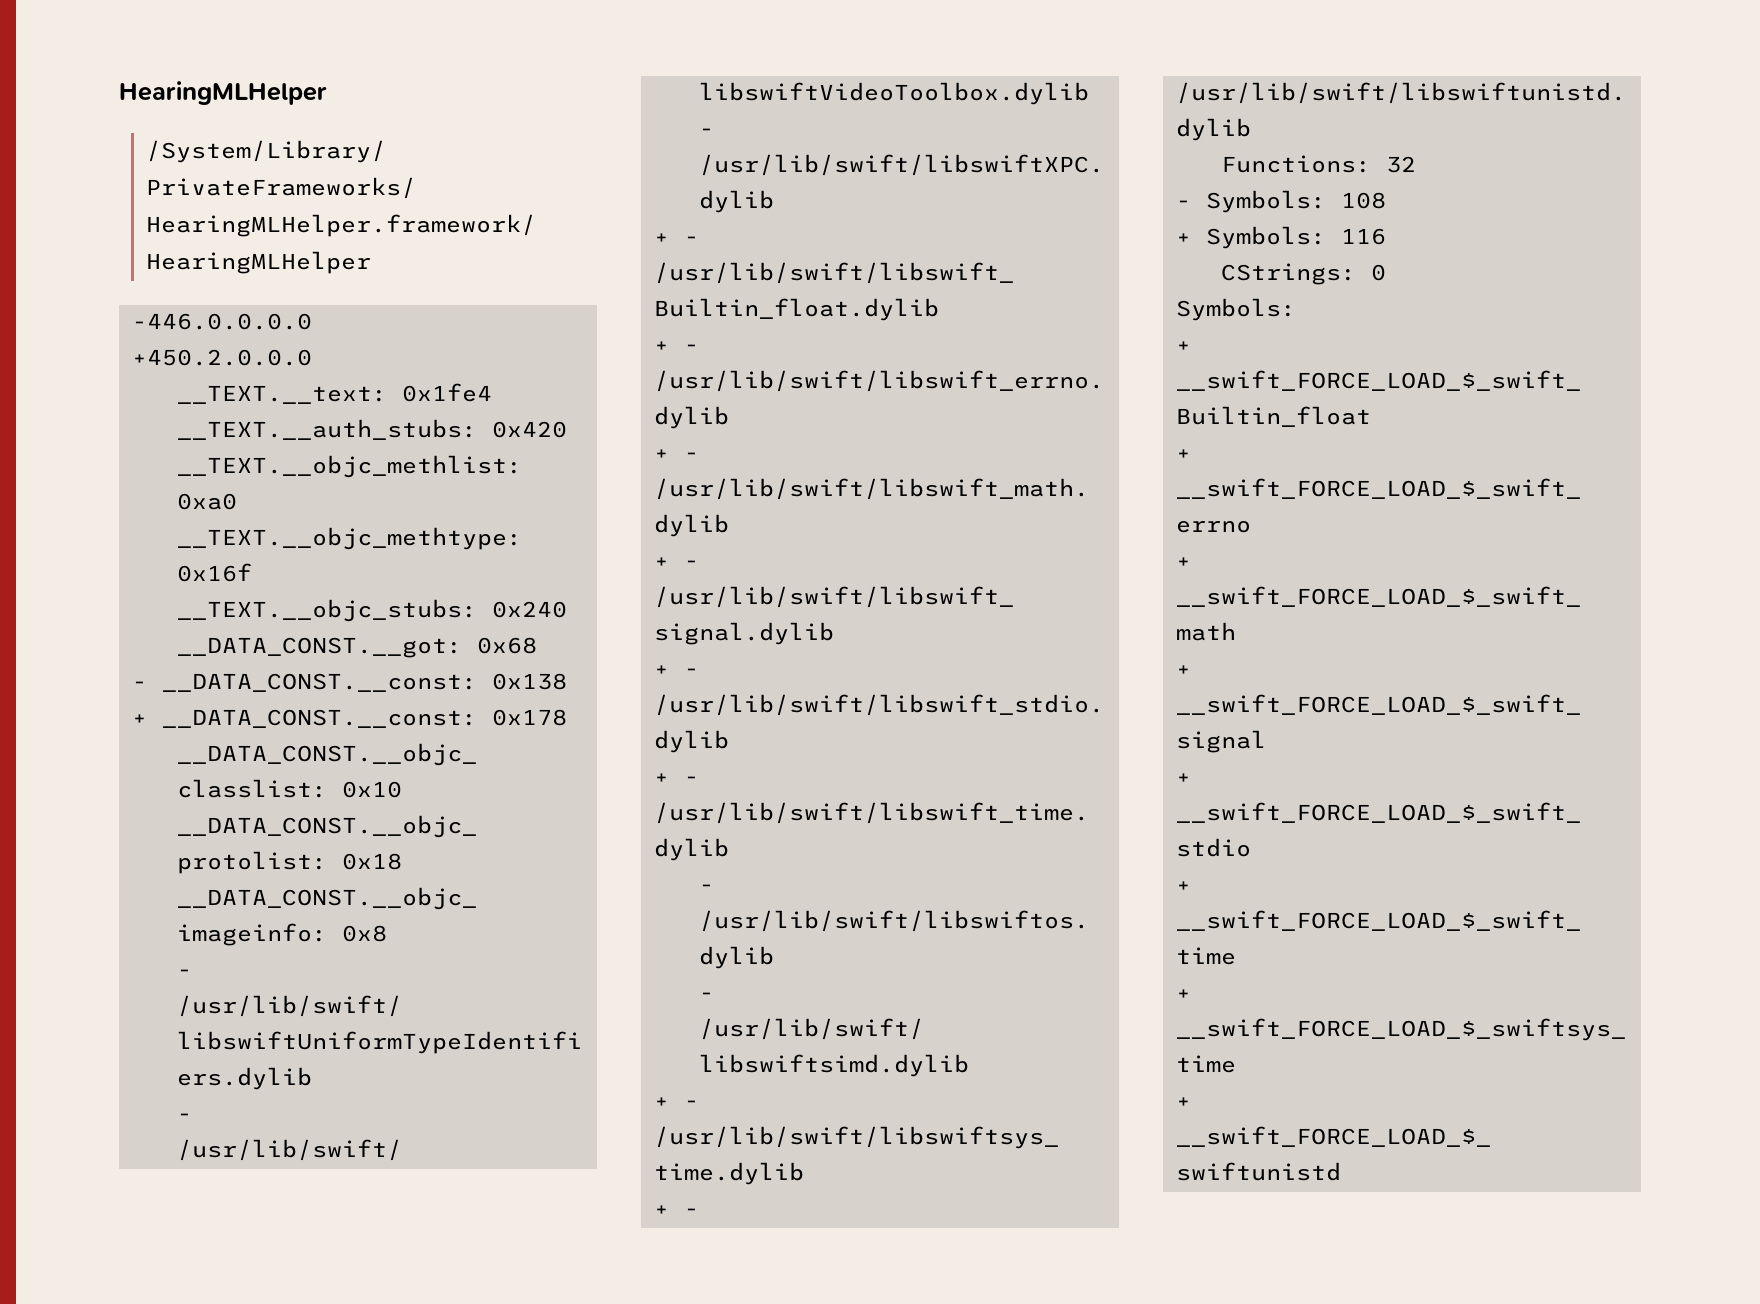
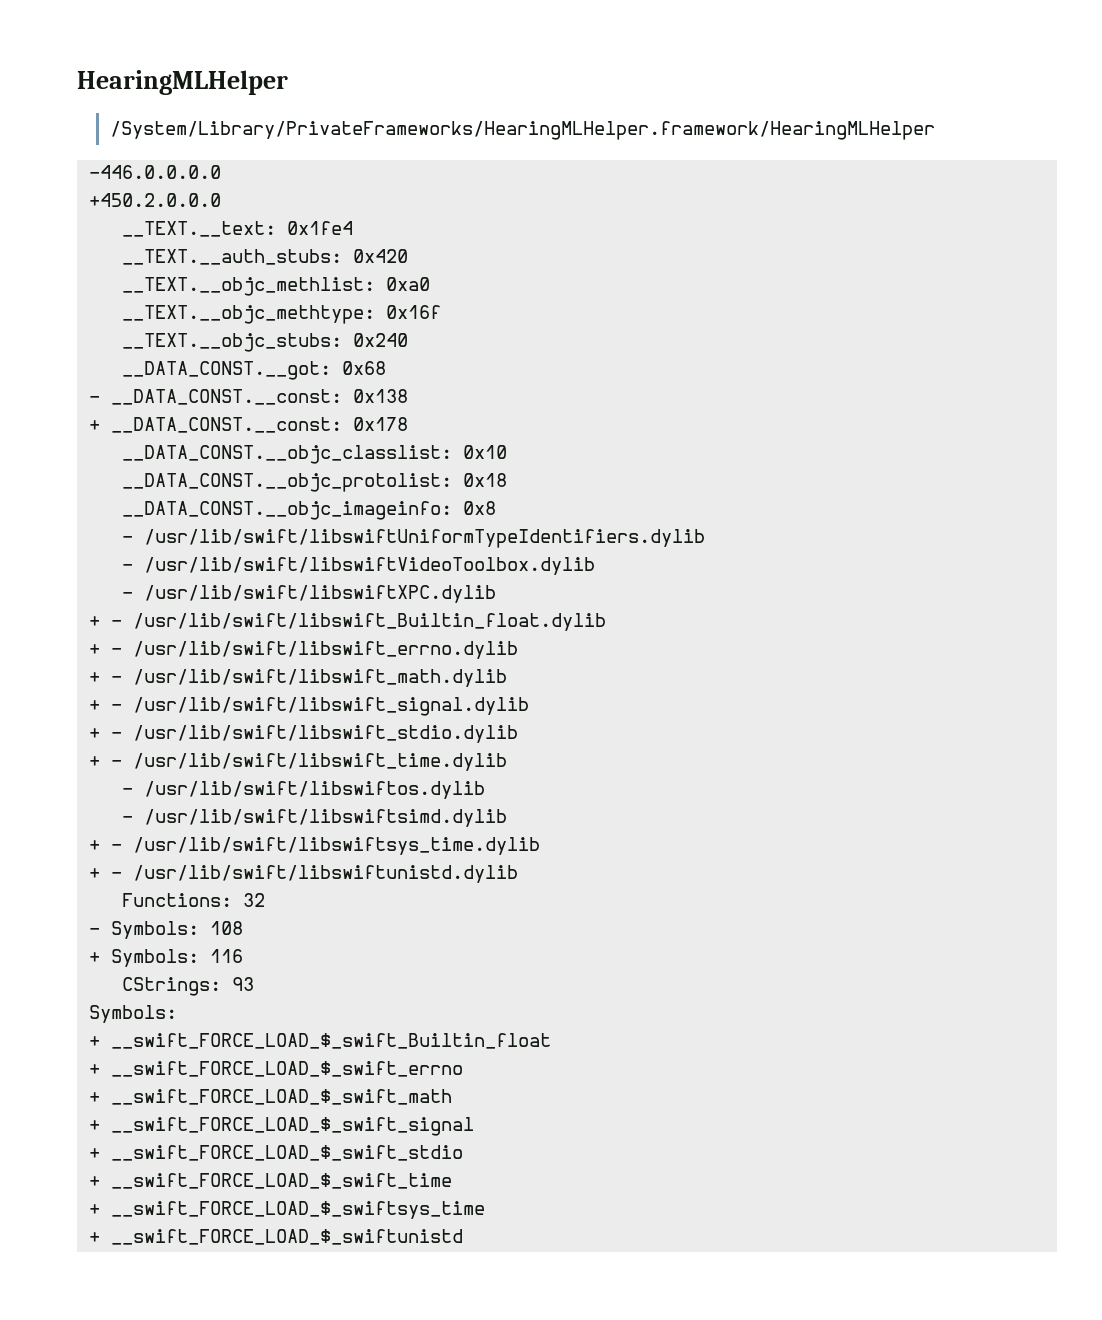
[1371,264,1387,281] 0 -> [232,977,255,991] 93

